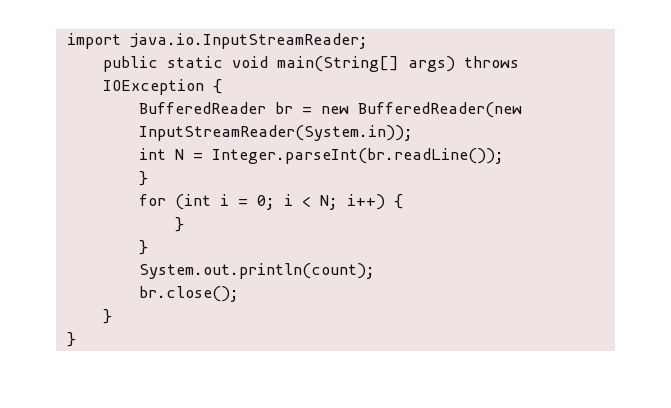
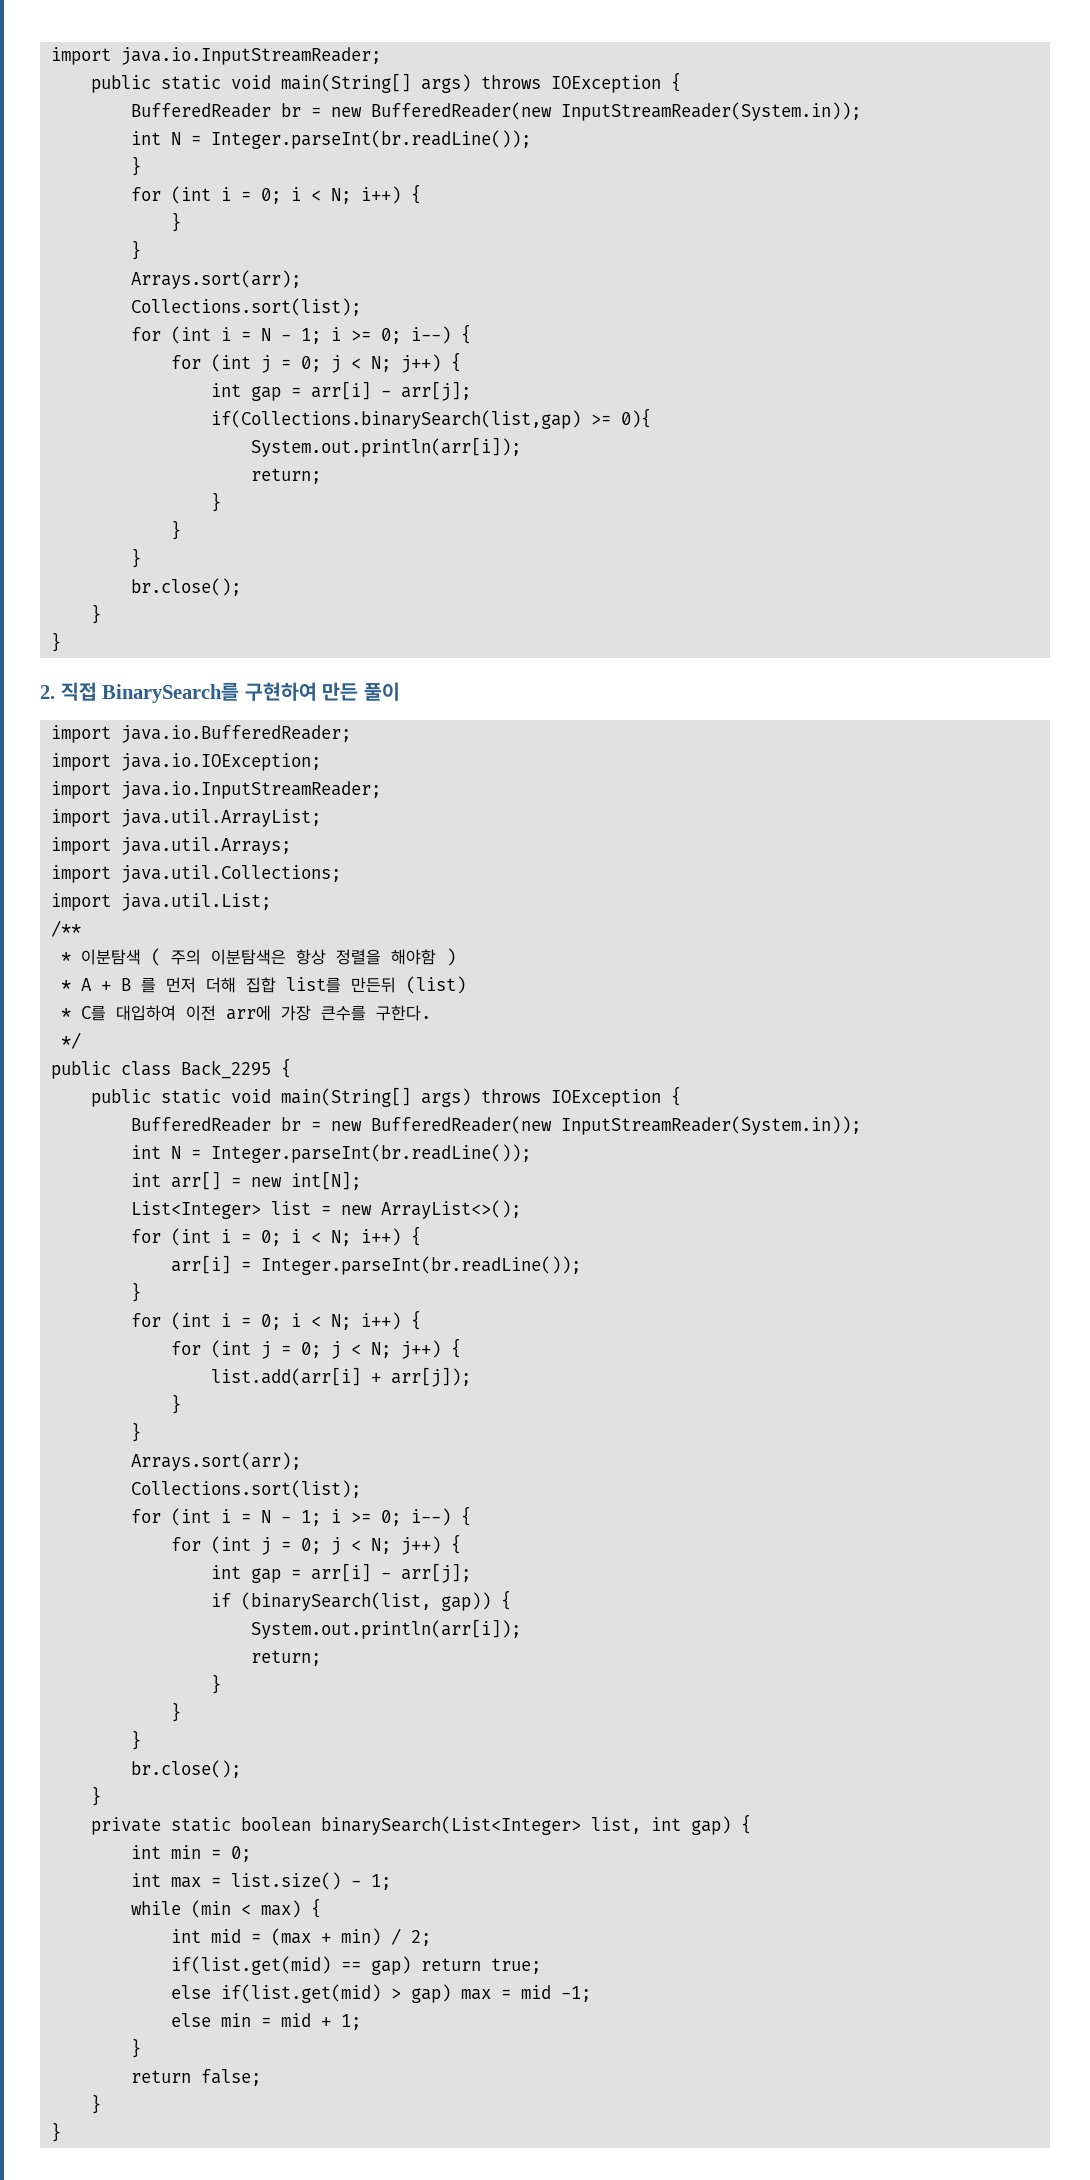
[138,263,375,279] [138,286,239,302] System.out.println(count); // br.close(); -> [131,270,302,289] [131,298,362,316] [131,324,472,344] [171,352,462,373] [211,381,472,401] [211,408,652,429] [251,437,522,457] [251,468,322,484] [211,492,222,512] [171,520,182,540] [131,548,142,568] [131,578,242,596] [91,604,102,624] [51,632,62,652] [40,682,400,703] [51,725,352,743] [51,753,322,771] [51,781,382,799] [51,809,322,827] [51,837,292,855] [51,865,342,883] [51,893,272,911] [51,920,82,937] [61,948,457,966] [61,976,467,994] [61,1005,432,1021] [61,1032,82,1049] [51,1058,292,1079] [91,1086,682,1107] [131,1116,862,1135] [131,1144,532,1163] [131,1171,362,1190] [131,1200,522,1219] [131,1226,422,1246] [171,1255,582,1275] [131,1282,142,1302] [131,1310,422,1330] [171,1338,462,1359] [211,1367,472,1387] [171,1394,182,1414] [131,1422,142,1442] [131,1452,302,1471] [131,1480,362,1498] [131,1506,472,1526] [171,1534,462,1555] [211,1563,472,1583] [211,1590,512,1611] [251,1619,522,1639] [251,1650,322,1666] [211,1674,222,1694] [171,1702,182,1722] [131,1730,142,1750] [131,1760,242,1778] [91,1786,102,1806] [91,1814,752,1835] [131,1845,252,1862] [131,1872,392,1890] [131,1898,322,1918] [171,1928,432,1946] [171,1956,542,1975] [171,1984,592,2003] [171,2013,362,2030] [131,2038,142,2058] [131,2069,262,2086] Arrays.sort(arr); // Collections.sort(list); // for (int i = N - 1; i >= 0; i--) { // for (int j = 0; j < N; j++) { // int gap = arr[i] - arr[j]; // if(Collections.binarySearch(list,gap) >= 0){ // System.out.println(arr[i]); // return; // } // } // } // br.close(); // } // } // 2. 직접 BinarySearch를 구현하여 만든 풀이 // import java.io.BufferedReader; // import java.io.IOException; // import java.io.InputStreamReader; // import java.util.ArrayList; // import java.util.Arrays; // import java.util.Collections; // import java.util.List; // /** // * 이분탐색 ( 주의 이분탐색은 항상 정렬을 해야함 ) // * A + B 를 먼저 더해 집합 list를 만든뒤 (list) // * C를 대입하여 이전 arr에 가장 큰수를 구한다. // */ // public class Back_2295 { // public static void main(String[] args) throws IOException { // BufferedReader br = new BufferedReader(new InputStreamReader(System.in)); // int N = Integer.parseInt(br.readLine()); // int arr[] = new int[N]; // List<Integer> list = new ArrayList<>(); // for (int i = 0; i < N; i++) { // arr[i] = Integer.parseInt(br.readLine()); // } // for (int i = 0; i < N; i++) { // for (int j = 0; j < N; j++) { // list.add(arr[i] + arr[j]); // } // } // Arrays.sort(arr); // Collections.sort(list); // for (int i = N - 1; i >= 0; i--) { // for (int j = 0; j < N; j++) { // int gap = arr[i] - arr[j]; // if (binarySearch(list, gap)) { // System.out.println(arr[i]); // return; // } // } // } // br.close(); // } // private static boolean binarySearch(List<Integer> list, int gap) { // int min = 0; // int max = list.size() - 1; // while (min < max) { // int mid = (max + min) / 2; // if(list.get(mid) == gap) return true; // else if(list.get(mid) > gap) max = mid -1; // else min = mid + 1; // } // return false;

